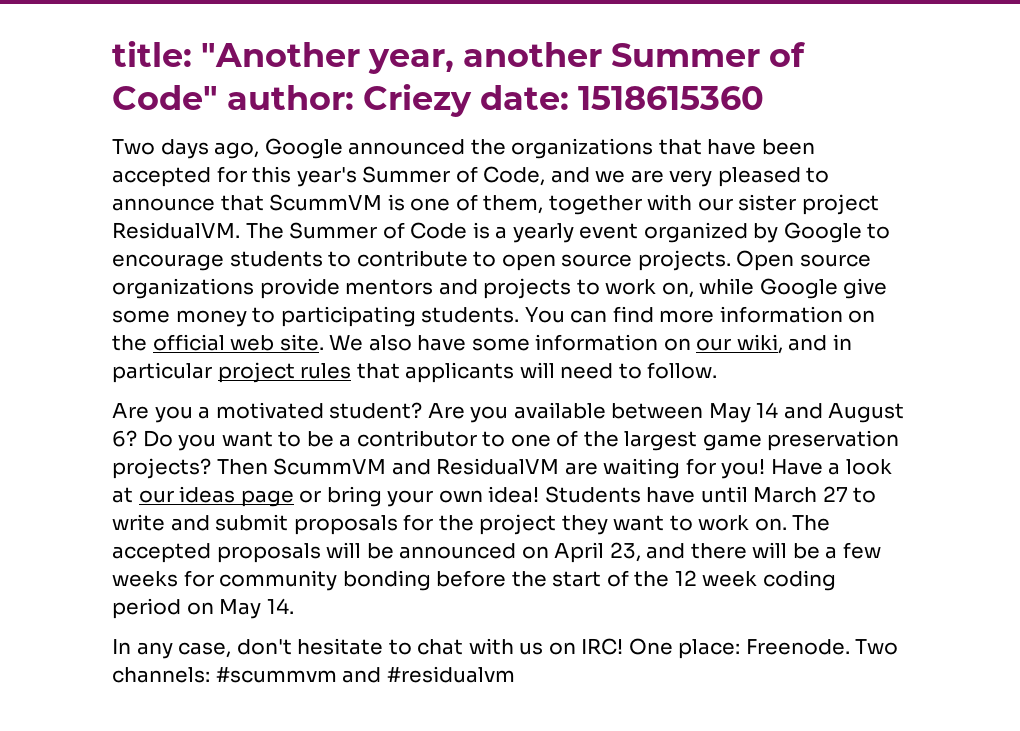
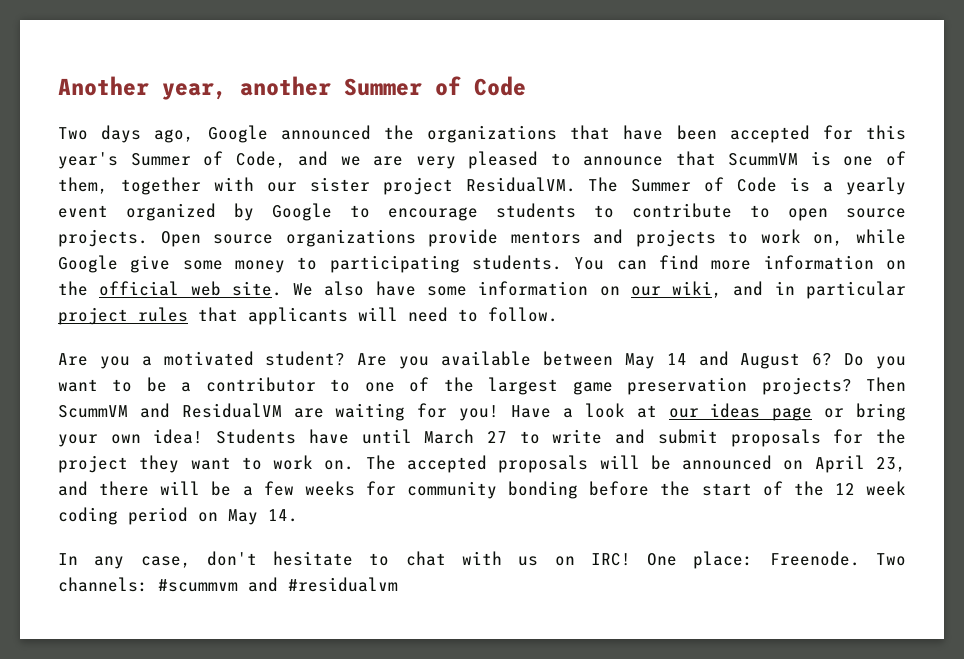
[112,41,361,67] title: "Another -> [58,76,149,96] Another
[112,84,765,117] Code" author: Criezy date: 1518615360 -> [474,76,526,96] Code

